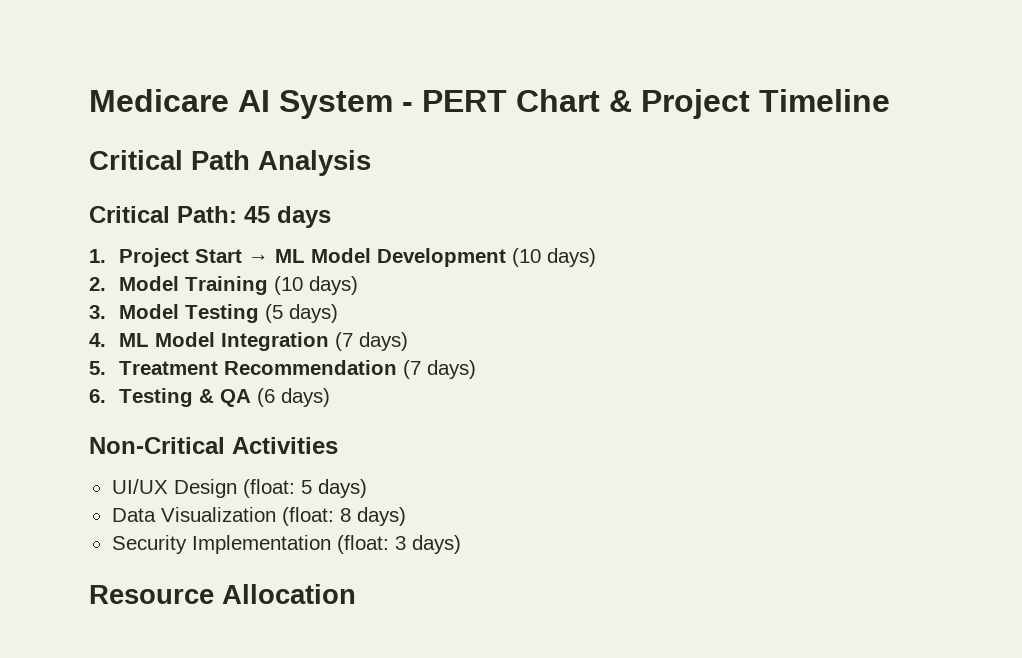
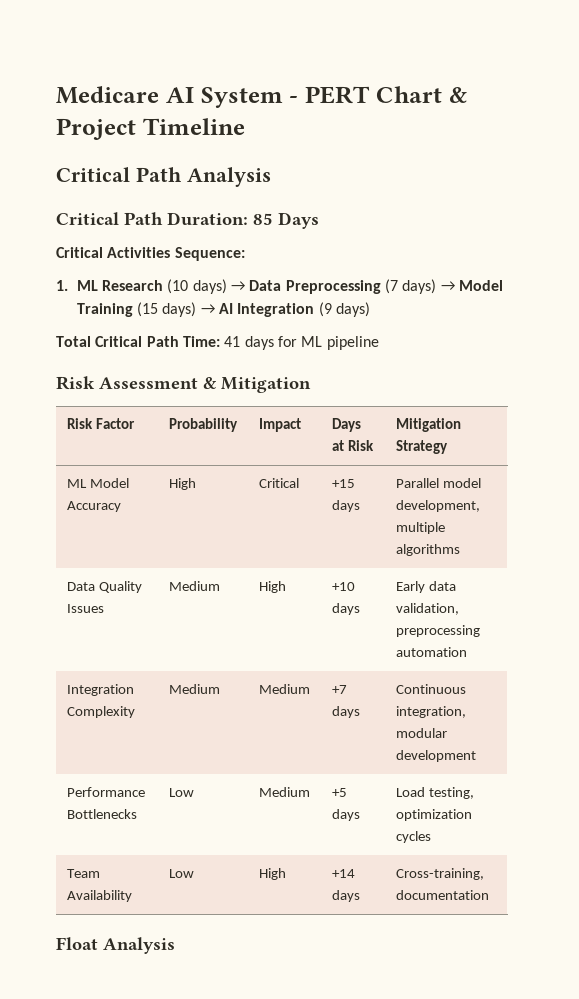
[177,206,331,228] [89,248,596,267] [89,276,358,295] [89,304,338,323] [89,332,408,351] [89,360,476,379] [89,388,330,407] [89,437,338,454] [111,479,367,498] [111,507,406,526] [111,535,461,554] [89,584,356,604] Path: 45 days // 1. Project Start → ML Model Development (10 days) // 2. Model Training (10 days) // 3. Model Testing (5 days) // 4. ML Model Integration (7 days) // 5. Treatment Recommendation (7 days) // 6. Testing & QA (6 days) // Non-Critical Activities // UI/UX Design (float: 5 days) // Data Visualization (float: 8 days) // Security Implementation (float: 3 days) // Resource Allocation -> [124,212,319,229] [56,247,245,261] [56,279,503,294] [76,302,371,317] [56,336,379,350] [56,376,311,393] [66,418,135,429] [168,418,238,432] [258,418,301,432] [331,418,361,432] [331,440,374,451] [395,418,461,432] [395,440,448,454] [66,478,129,488] [66,501,121,512] [168,478,196,490] [258,478,299,488] [331,479,355,488] [331,500,360,512] [395,478,481,488] [395,500,480,512] [395,522,445,534] [395,544,460,556] [66,581,142,593] [66,604,104,613] [168,581,220,591] [258,581,286,593] [331,582,355,591] [331,603,360,615] [395,581,456,593] [395,603,459,615] [395,625,480,637] [395,647,467,657] [66,684,134,696] [66,706,135,718] [168,684,220,694] [258,684,310,694] [331,685,347,694] [331,706,360,718] [395,684,466,694] [395,706,466,718] [395,728,447,738] [395,750,476,762] [66,787,145,797] [66,809,137,819] [168,788,194,797] [258,787,310,797] [331,788,347,797] [331,809,360,821] [395,787,474,799] [395,809,472,821] [395,831,431,843] [66,869,100,878] [66,890,132,902] [168,869,194,878] [258,868,286,880] [331,869,355,878] [331,890,360,902] [395,868,484,880] [395,890,489,900] [56,937,175,954] Path Duration: 85 Days // Critical Activities Sequence: // 1. ML Research (10 days) → Data Preprocessing (7 days) → Model Training (15 days) → AI Integration (9 days) // Total Critical Path Time: 41 days for ML pipeline // Risk Assessment & Mitigation // Risk Factor | Probability | Impact | Days at Risk | Mitigation Strategy // ML Model Accuracy | High | Critical | +15 days | Parallel model development, multiple algorithms // Data Quality Issues | Medium | High | +10 days | Early data validation, preprocessing automation // Integration Complexity | Medium | Medium | +7 days | Continuous integration, modular development // Performance Bottlenecks | Low | Medium | +5 days | Load testing, optimization cycles // Team Availability | Low | High | +14 days | Cross-training, documentation // Float Analysis

